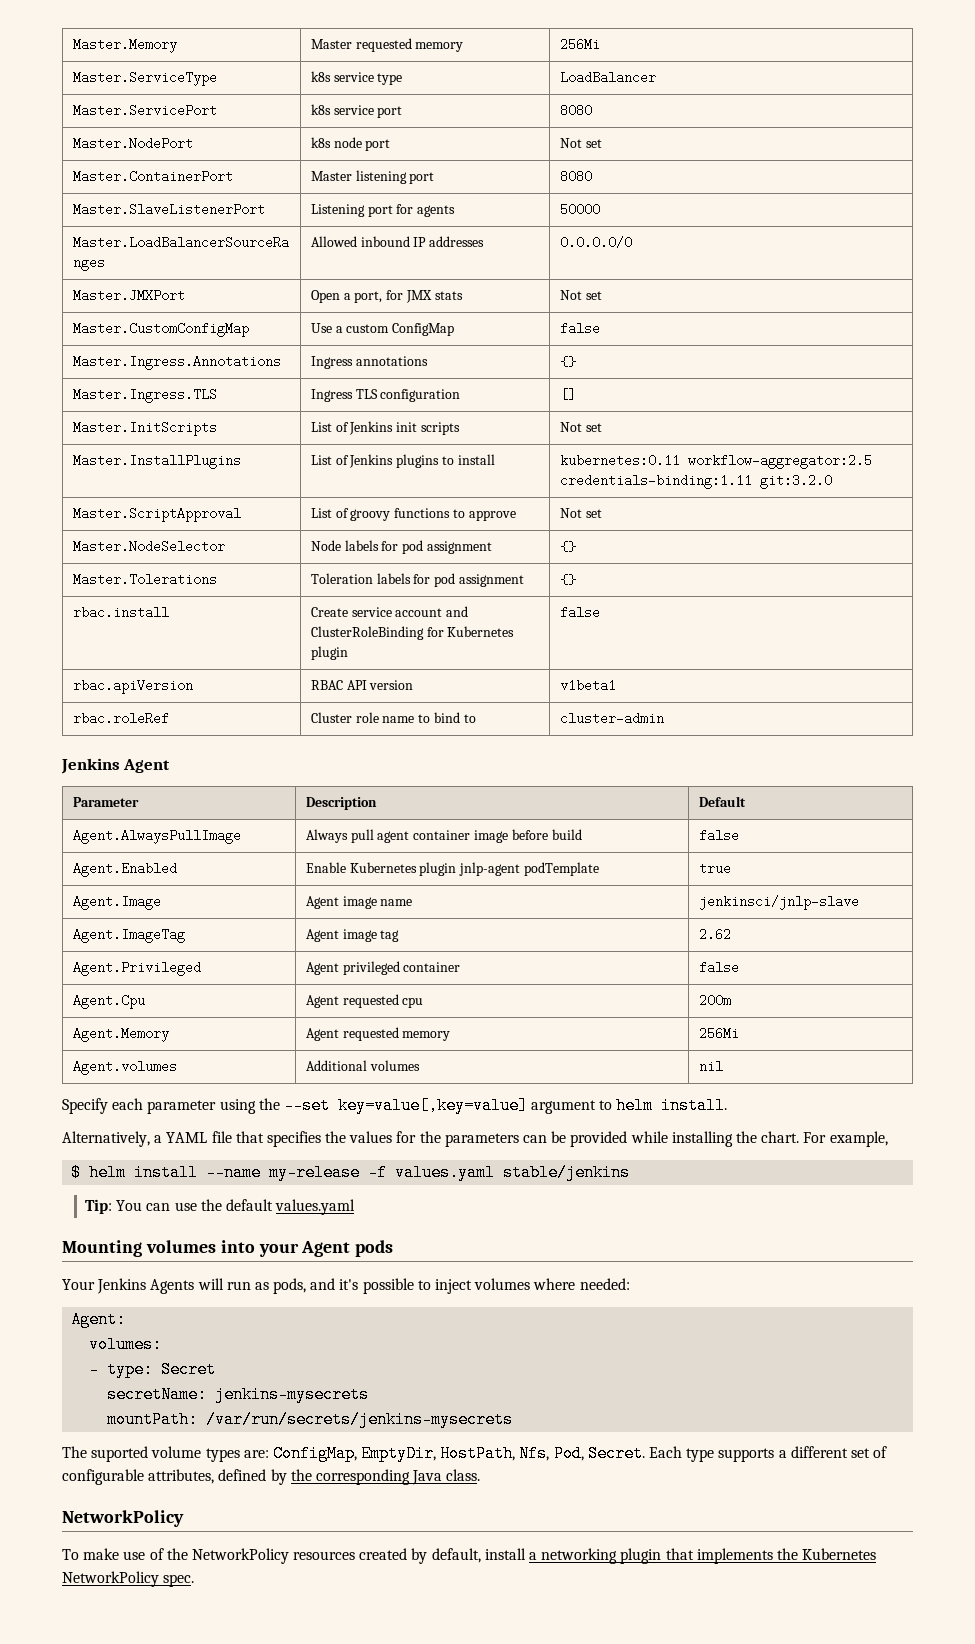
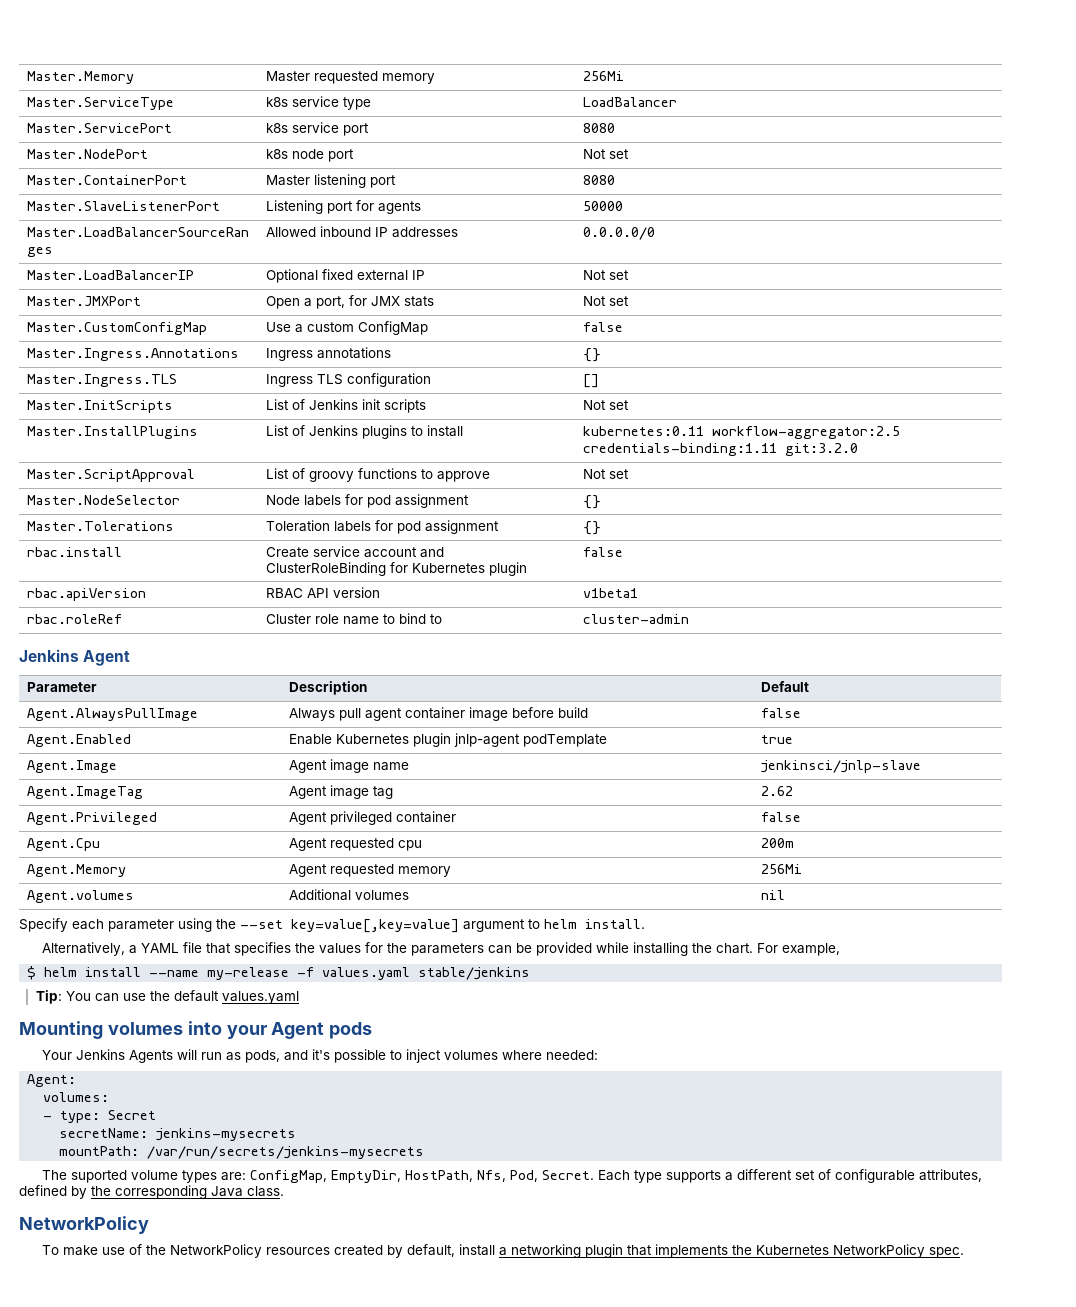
(632, 242) none -> [27,270,195,280] [266,269,426,283] [583,270,630,280] // Master.LoadBalancerIP | Optional fixed external IP | Not set

